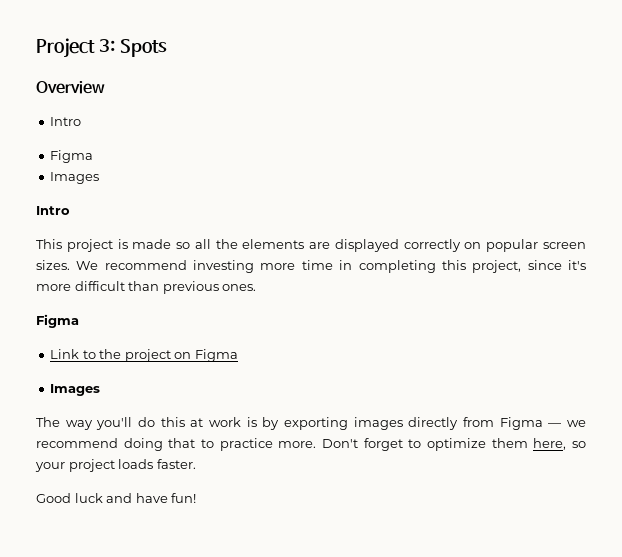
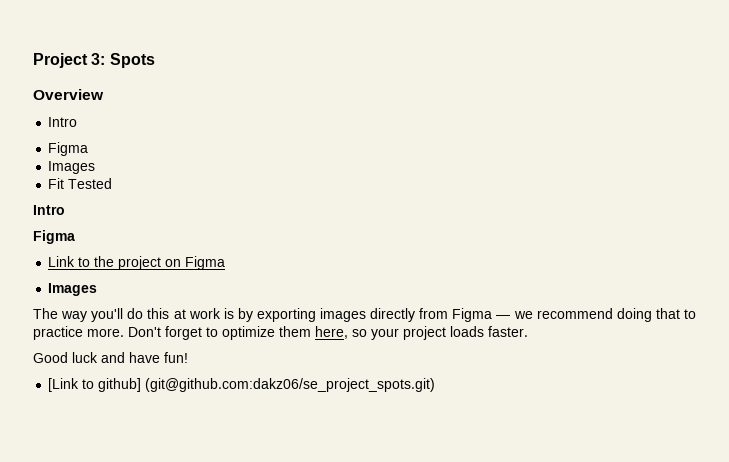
[36,206,70,215] [36,239,586,252] [36,260,587,273] [36,281,257,294] // Intro // This project is made so all the elements are displayed correctly on popular screen sizes. We recommend investing more time in completing this project, since it's more difficult than previous ones. -> [48,178,113,189] [33,205,65,215] // Fit Tested // Intro
(197, 498) none -> [48,378,436,392] // [Link to github] (git@github.com:dakz06/se_project_spots.git)

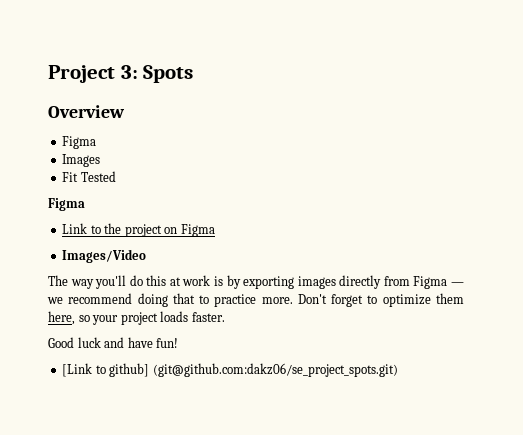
[48,117,78,127] // Intro -> (125, 111) none
[33,205,65,215] // Intro -> (116, 176) none
[48,283,98,296] Images -> [62,249,147,263] Images/Video

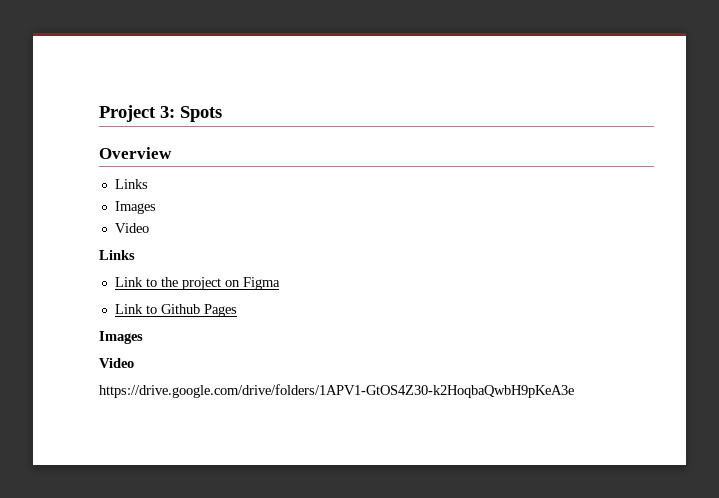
[62,136,97,149] [62,154,101,167] [62,171,116,182] [48,198,85,211] Figma // Images // Fit Tested // Figma -> [114,179,148,189] [114,201,156,214] [114,223,149,233] [99,250,135,260] Links // Images // Video // Links
[62,249,147,263] [48,275,464,289] [47,293,464,307] [48,311,225,325] [48,337,179,348] [62,363,398,377] Images/Video // The way you'll do this at work is by exporting images directly from Figma — we recommend doing that to practice more. Don't forget to optimize them here, so your project loads faster. // Good luck and have fun! // [Link to github] (git@github.com:dakz06/se_project_spots.git) -> [114,304,237,317] [99,331,143,344] [99,358,134,368] [99,384,574,398] Link to Github Pages // Images // Video // https://drive.google.com/drive/folders/1APV1-GtOS4Z30-k2HoqbaQwbH9pKeA3e

